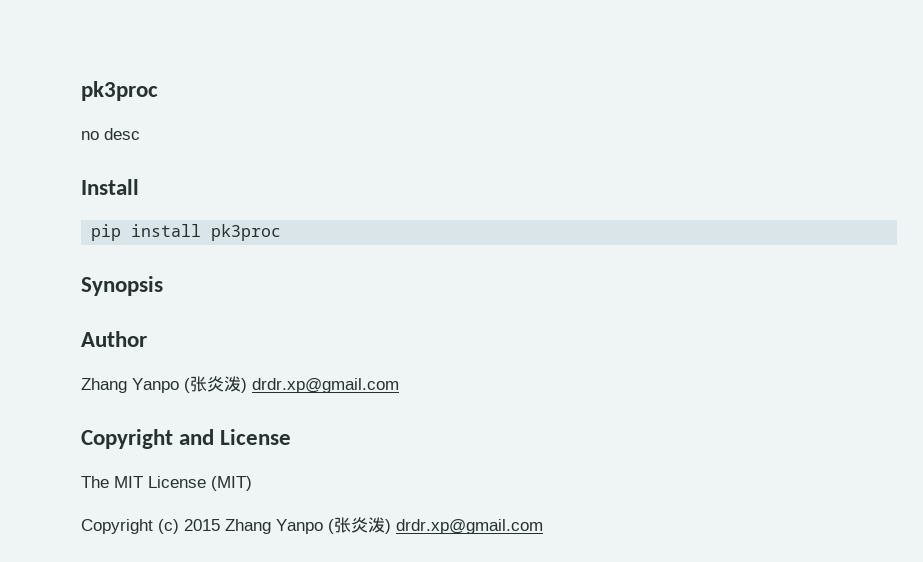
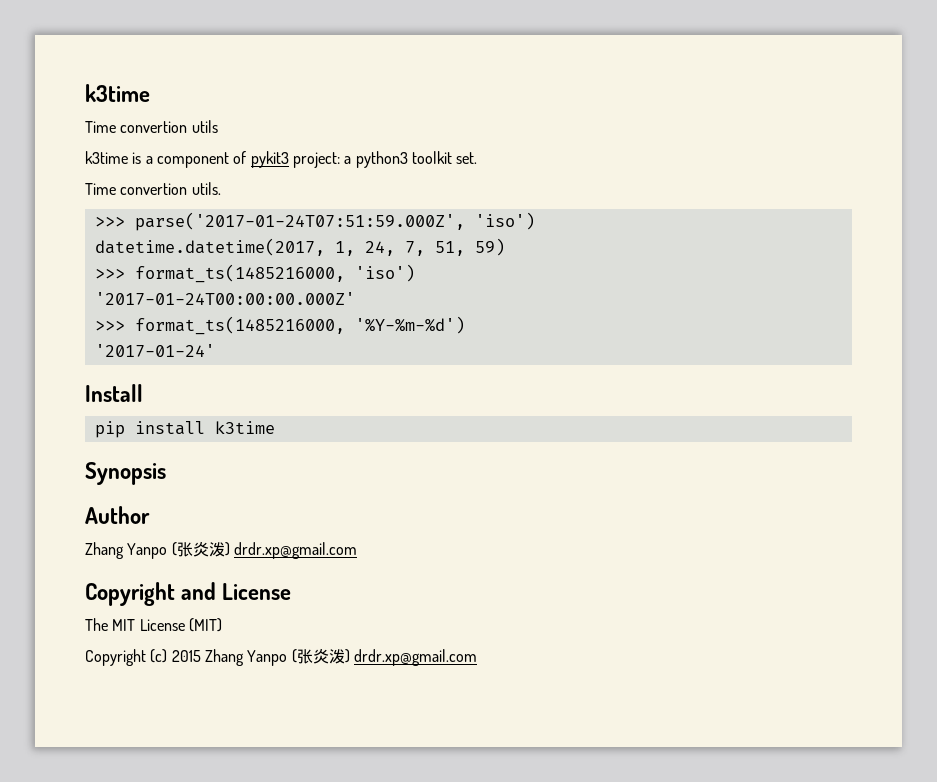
[81,81,158,101] [81,128,140,140] pk3proc // no desc -> [85,84,150,102] [85,120,218,133] [85,151,478,168] [85,182,221,195] [94,212,535,231] [94,238,505,256] [94,264,415,283] [94,292,355,305] [94,316,465,335] [94,344,215,357] k3time // Time convertion utils // k3time is a component of pykit3 project: a python3 toolkit set. // Time convertion utils. // >>> parse('2017-01-24T07:51:59.000Z', 'iso') // datetime.datetime(2017, 1, 24, 7, 51, 59) // >>> format_ts(1485216000, 'iso') // '2017-01-24T00:00:00.000Z' // >>> format_ts(1485216000, '%Y-%m-%d') // '2017-01-24'
[211,224,282,241] pk3proc -> [214,421,275,434] k3time

